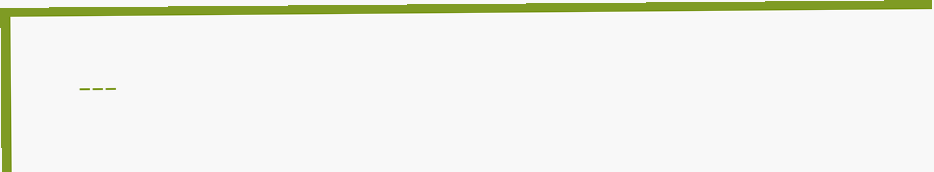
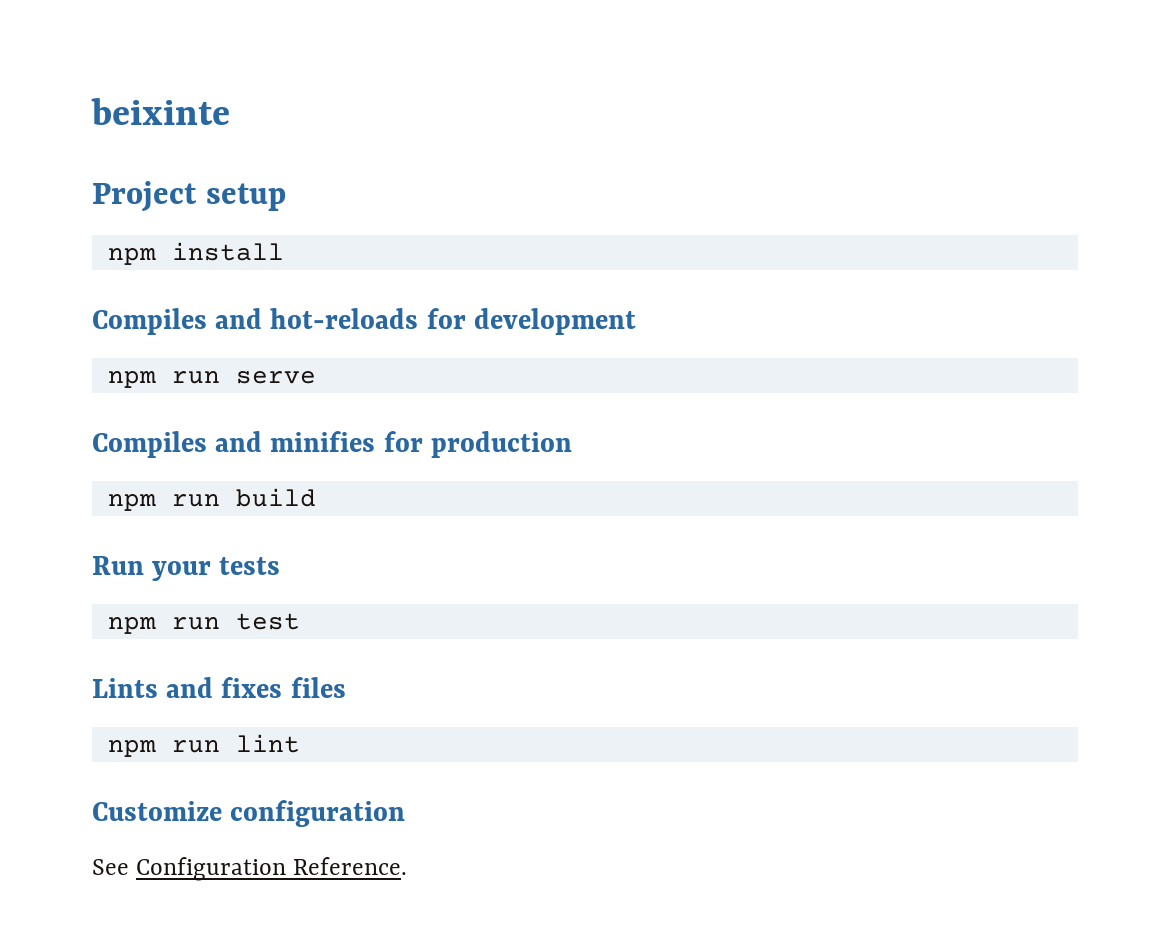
[78,87,118,99] --- -> [91,98,230,125] [92,181,286,212] [107,242,284,265] [92,308,636,335] [107,371,316,388] [92,431,572,458] [107,488,316,511] [92,556,281,581] [107,613,300,634] [92,677,346,698] [107,734,300,757] [92,800,406,827] [92,857,408,881] beixinte // Project setup // npm install // Compiles and hot-reloads for development // npm run serve // Compiles and minifies for production // npm run build // Run your tests // npm run test // Lints and fixes files // npm run lint // Customize configuration // See Configuration Reference.

